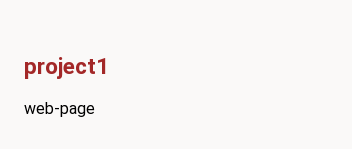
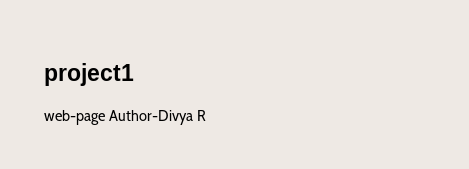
(95, 109) none -> [108,110,206,125] Author-Divya R

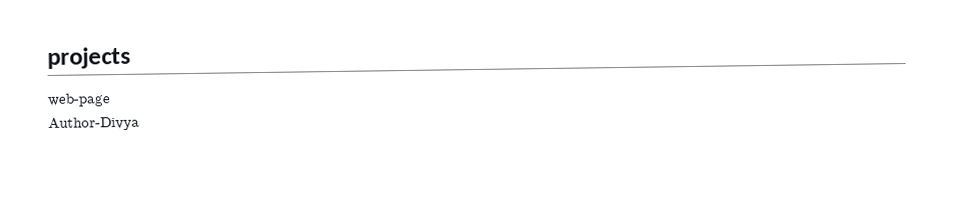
[44,63,134,86] project1 -> [47,46,131,69] projects
[108,110,206,125] Author-Divya R -> [48,116,140,131] // Author-Divya

